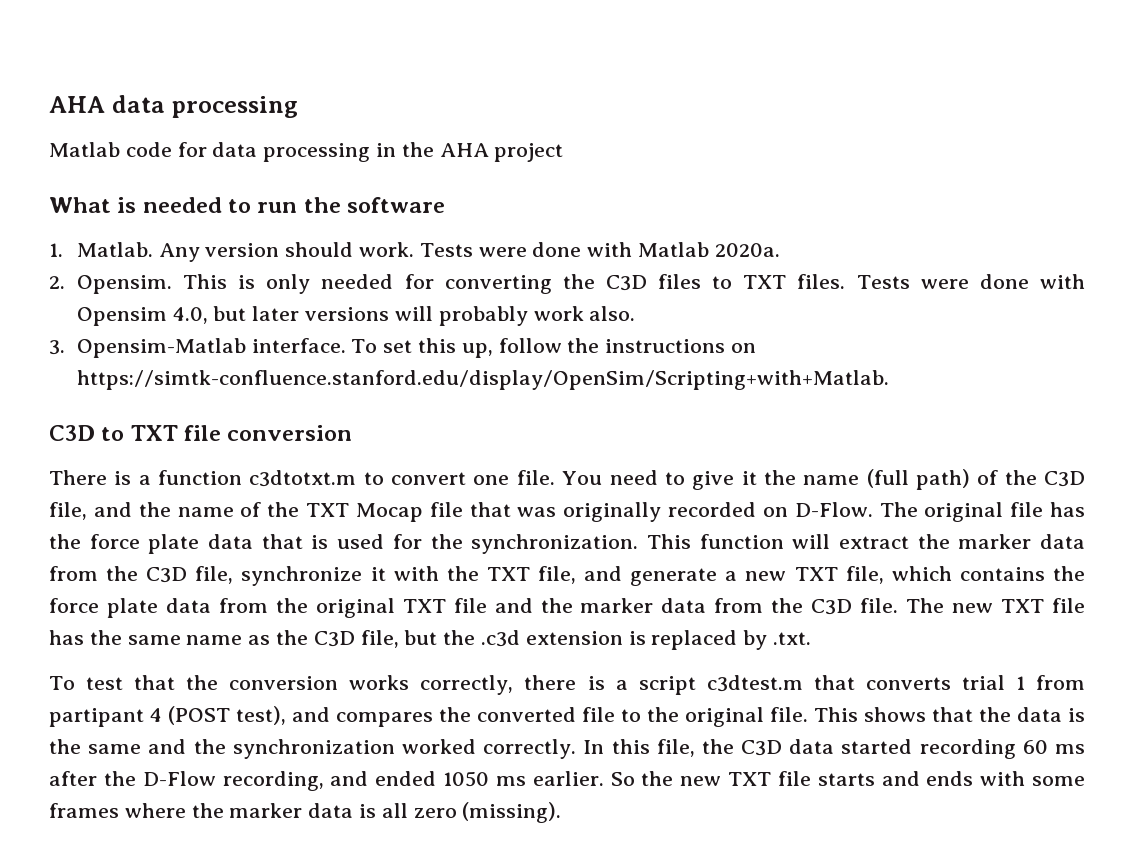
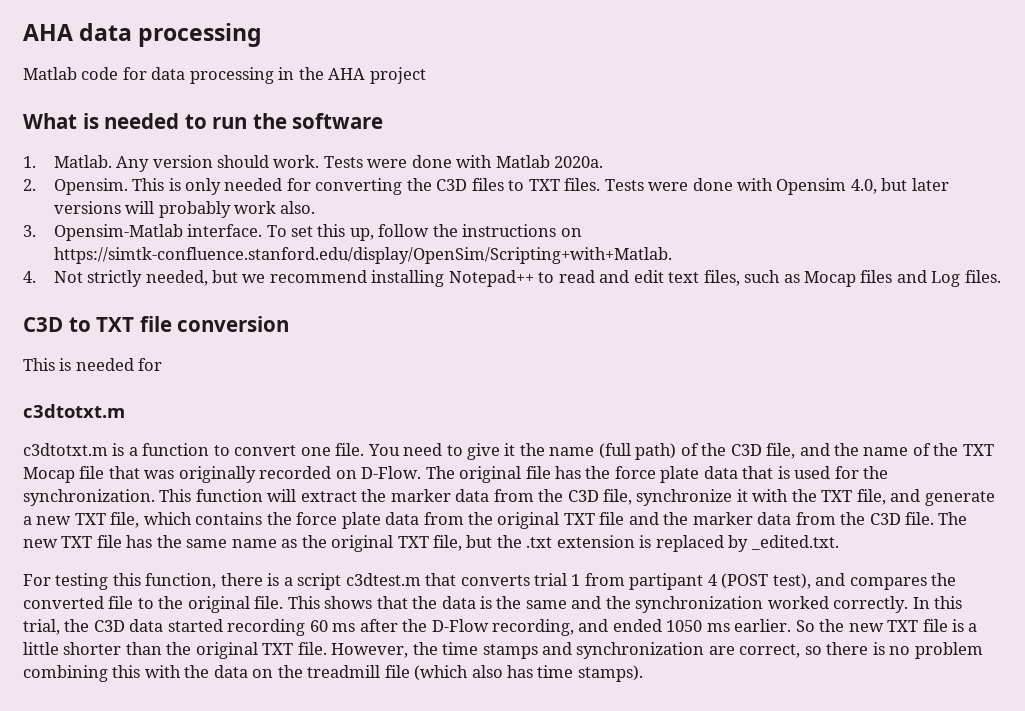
(889, 380) none -> [23,270,1001,287] // 4. Not strictly needed, but we recommend installing Notepad++ to read and edit text files, such as Mocap files and Log files.
[49,470,107,485] There -> [23,358,163,371] [23,404,125,418] [23,443,108,456] This is needed for // c3dtotxt.m // c3dtotxt.m
[249,470,357,487] c3dtotxt.m -> (210, 449) none
[313,631,355,647] C3D -> [331,535,429,552] original TXT
[481,630,521,647] .c3d -> [526,537,553,548] .txt
[773,632,812,645] [49,675,514,695] .txt. // To test that the conversion works correctly, -> [750,535,839,550] [23,573,217,590] _edited.txt. // For testing this function,
[656,739,695,757] file, -> [23,619,60,635] trial,
[817,771,1086,786] [49,802,562,823] starts and ends with some frames where the marker data is all zero (missing). -> [952,619,978,632] [23,642,983,659] [23,665,643,682] is a little shorter than the original TXT file. However, the time stamps and synchronization are correct, so there is no problem combining this with the data on the treadmill file (which also has time stamps).

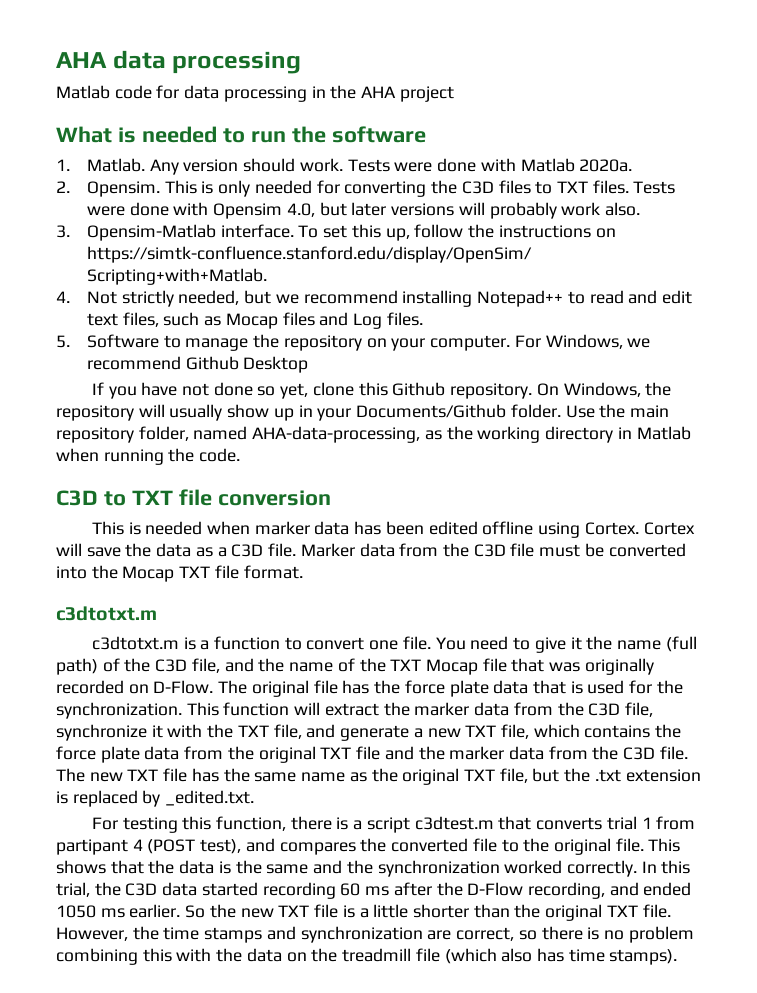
(1001, 276) none -> [56,334,651,351] [87,356,309,373] [91,382,672,399] [56,404,669,421] [56,426,691,443] [56,448,241,465] // 5. Software to manage the repository on your computer. For Windows, we recommend Github Desktop // If you have not done so yet, clone this Github repository. On Windows, the repository will usually show up in your Documents/Github folder. Use the main repository folder, named AHA-data-processing, as the working directory in Matlab when running the code.
[138,358,163,371] for -> [207,521,695,538] [56,543,686,557] [56,565,303,582] when marker data has been edited offline using Cortex. Cortex will save the data as a C3D file. Marker data from the C3D file must be converted into the Mocap TXT file format.

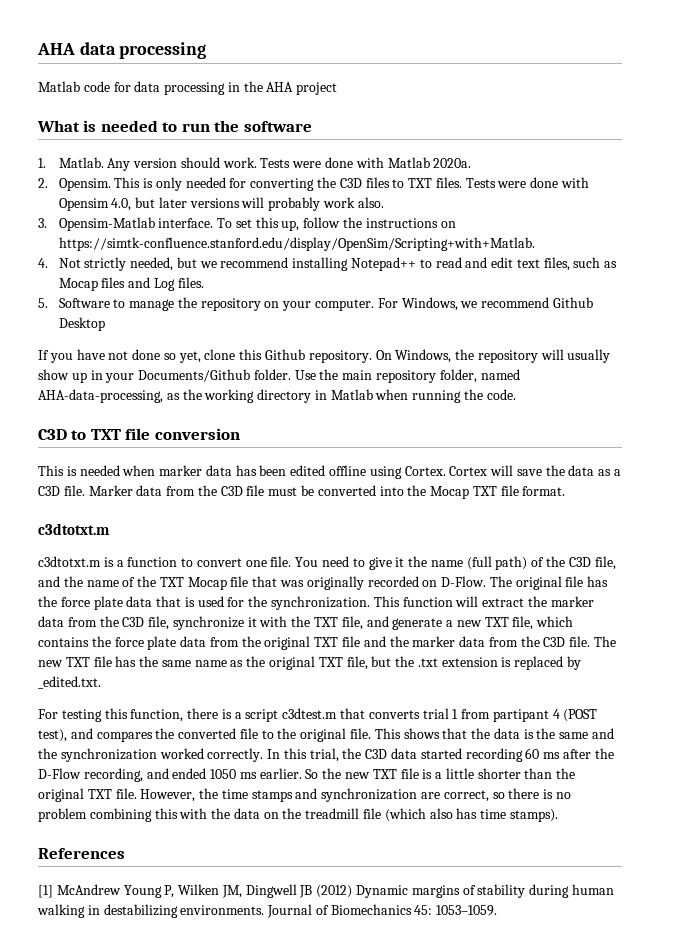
(678, 957) none -> [38,848,125,859] [38,884,614,898] [37,904,498,918] // References // [1] McAndrew Young P, Wilken JM, Dingwell JB (2012) Dynamic margins of stability during human walking in destabilizing environments. Journal of Biomechanics 45: 1053–1059.

